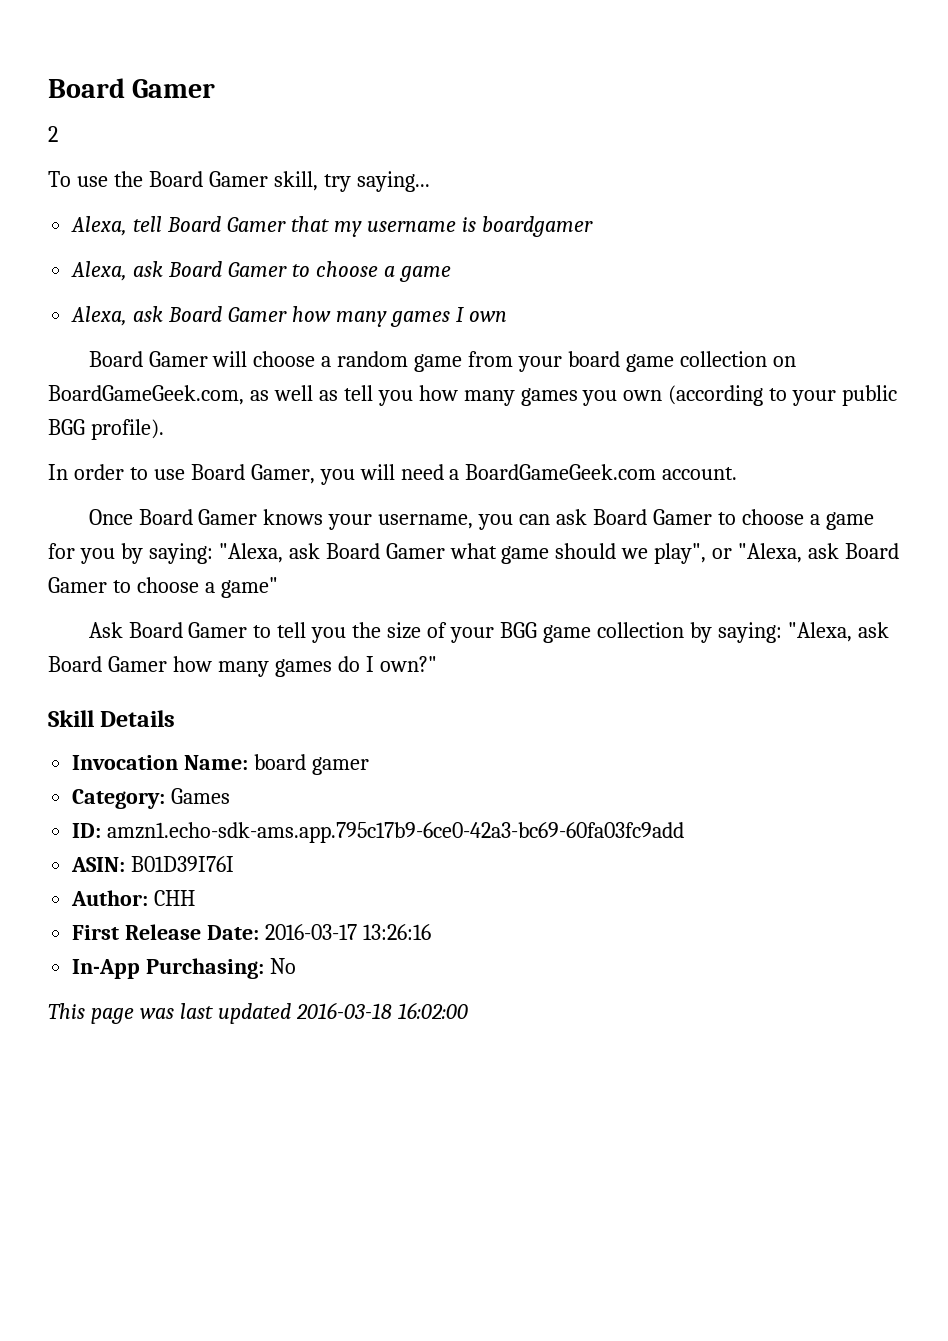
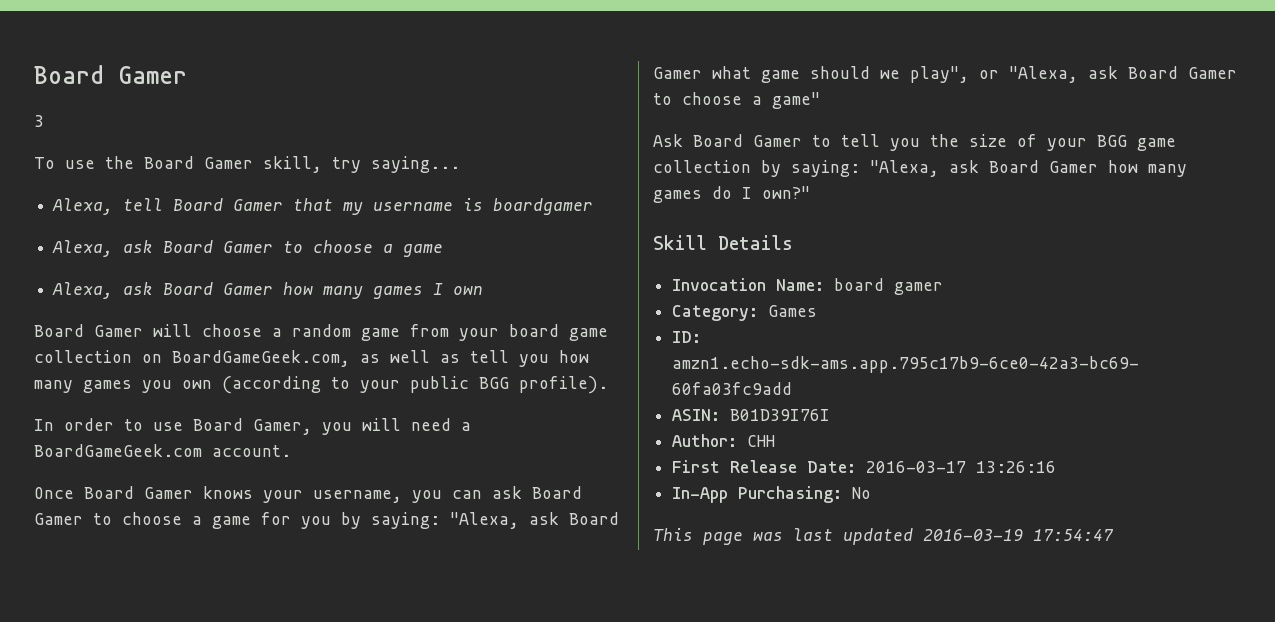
[48,126,58,142] 2 -> [34,115,44,127] 3
[295,1002,468,1019] 2016-03-18 16:02:00 -> [923,529,1114,541] 2016-03-19 17:54:47

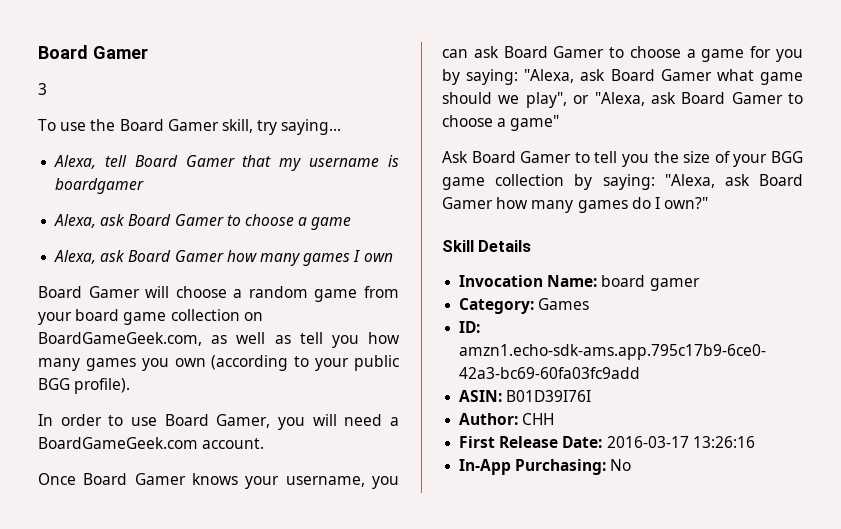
[653,528,1114,545] // This page was last updated 2016-03-19 17:54:47 -> (632, 465) none

